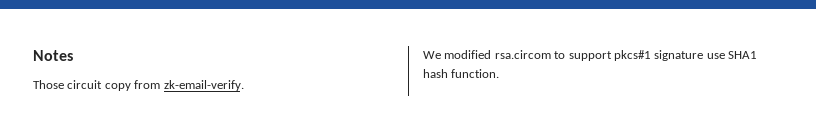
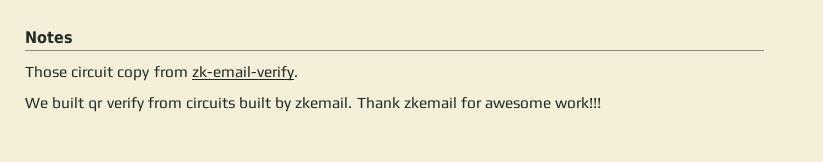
[444,50,757,61] [423,69,500,78] modified rsa.circom to support pkcs#1 signature use SHA1 hash function. -> [52,97,602,112] built qr verify from circuits built by zkemail. Thank zkemail for awesome work!!!

